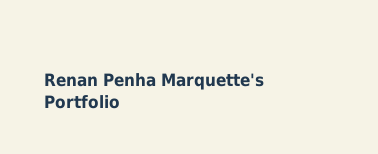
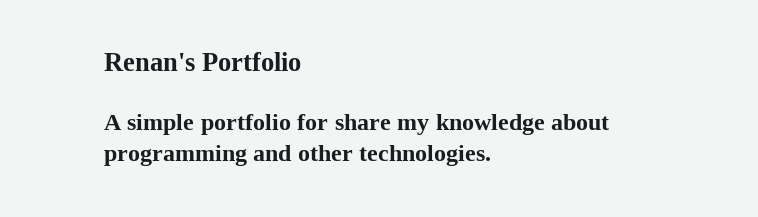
[44,73,264,90] [44,95,120,109] Renan Penha Marquette's Portfolio -> [104,52,302,71] [104,114,610,135] [104,145,492,166] Renan's Portfolio // A simple portfolio for share my knowledge about programming and other technologies.

